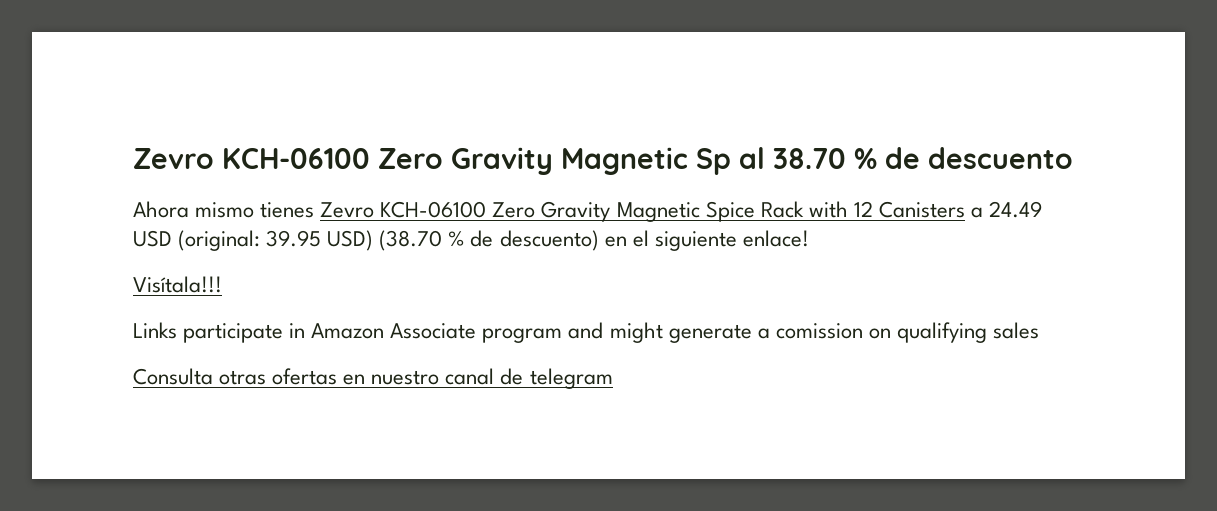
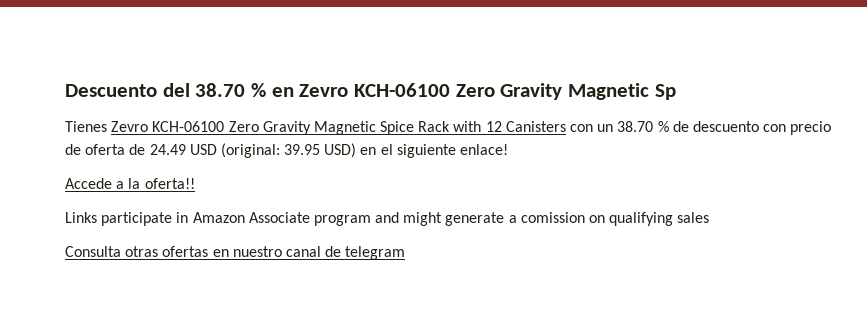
(133, 158) none -> [65,83,294,97] Descuento del 38.70 % en
[739,147,1073,169] [133,201,315,218] al 38.70 % de descuento // Ahora mismo tienes -> [65,121,107,132] // Tienes
[970,207,983,218] a -> [570,121,832,135] [65,144,146,155] con un 38.70 % de descuento con precio de oferta de
[379,230,599,251] (38.70 % de descuento) -> (357, 150) none
[133,276,222,293] Visítala!!! -> [65,178,195,189] Accede a la oferta!!

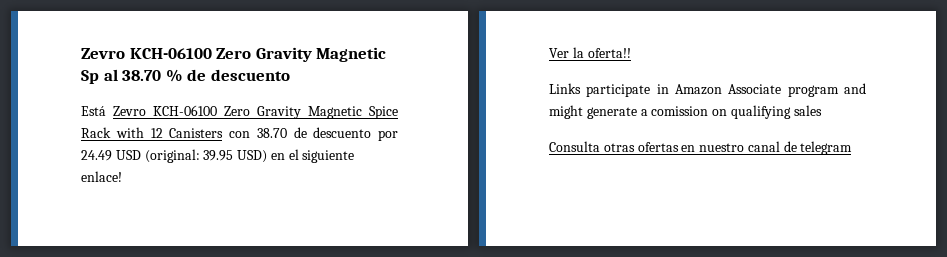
[65,83,294,97] Descuento del 38.70 % en -> (81, 53) none
[65,121,107,132] // Tienes -> [103,69,290,82] [81,106,106,116] al 38.70 % de descuento // Está
[597,121,832,135] [65,144,146,155] un 38.70 % de descuento con precio de oferta de -> [256,127,398,141] 38.70 de descuento por
[65,178,125,189] Accede a -> [549,48,569,58] Ver

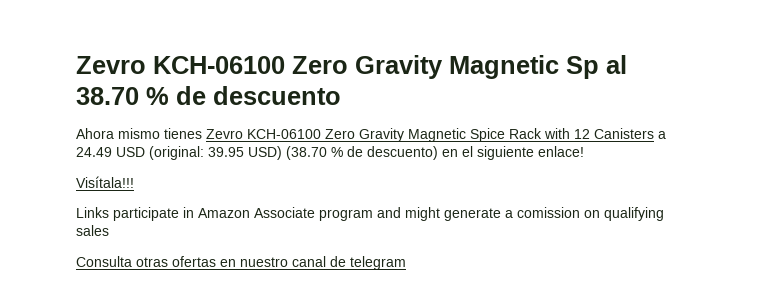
[81,106,106,116] Está -> [76,128,202,139] Ahora mismo tienes
[229,127,398,141] con 38.70 de descuento por -> [658,131,666,139] a
(268, 156) none -> [286,146,438,160] (38.70 % de descuento)
[549,47,631,58] Ver la oferta!! -> [76,176,134,188] Visítala!!!

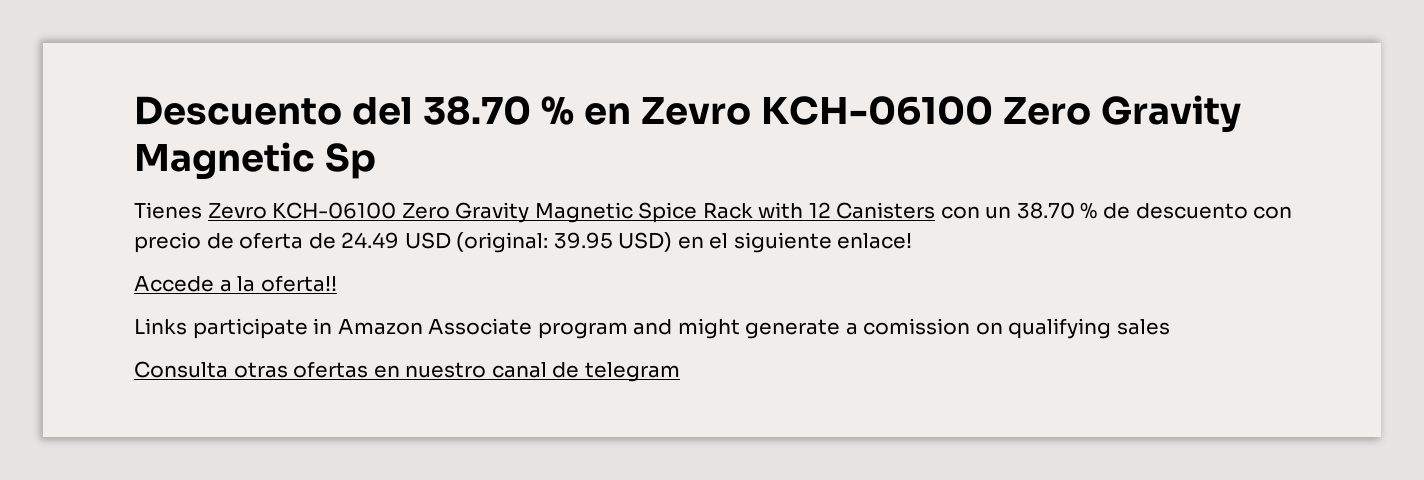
(76, 65) none -> [134,96,631,125] Descuento del 38.70 % en
[606,55,627,74] [76,86,341,105] [76,128,202,139] al 38.70 % de descuento // Ahora mismo tienes -> [134,202,202,219] // Tienes
[658,131,666,139] a -> [940,202,1293,219] [134,232,336,253] con un 38.70 % de descuento con precio de oferta de
[286,146,438,160] (38.70 % de descuento) -> (673, 242) none
[76,176,134,188] Visítala!!! -> [134,275,337,292] Accede a la oferta!!

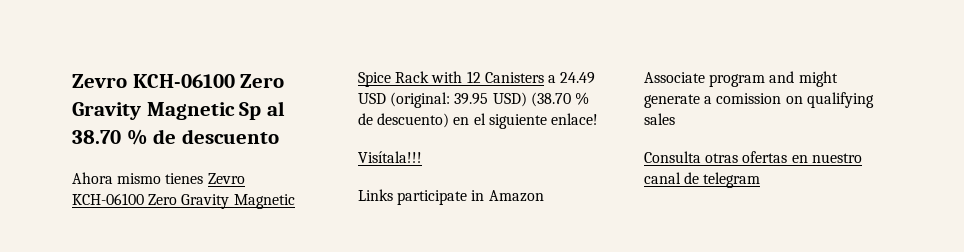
[134,96,631,125] Descuento del 38.70 % en -> (72, 81) none
[134,202,202,219] // Tienes -> [267,101,286,116] [72,129,280,145] [72,172,204,184] al 38.70 % de descuento // Ahora mismo tienes
[940,202,1293,219] [134,232,336,253] con un 38.70 % de descuento con precio de oferta de -> [547,75,556,83] a
(673, 242) none -> [530,92,589,107] [358,113,450,128] (38.70 % de descuento)
[134,275,337,292] Accede a la oferta!! -> [358,151,422,163] Visítala!!!

